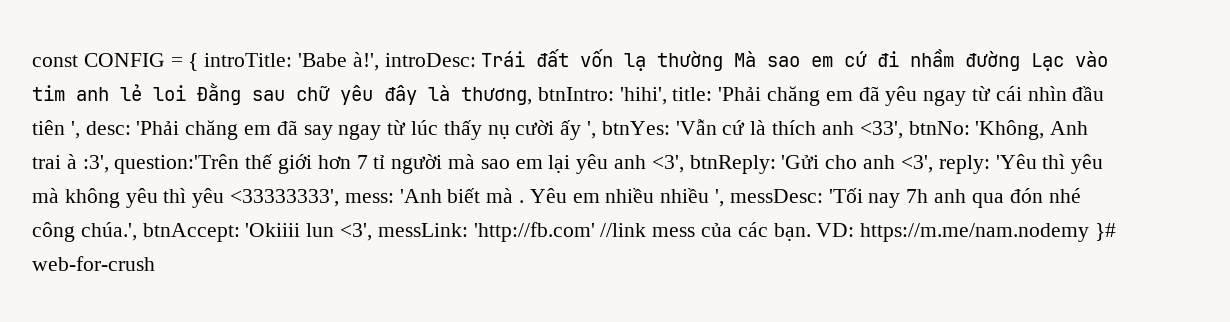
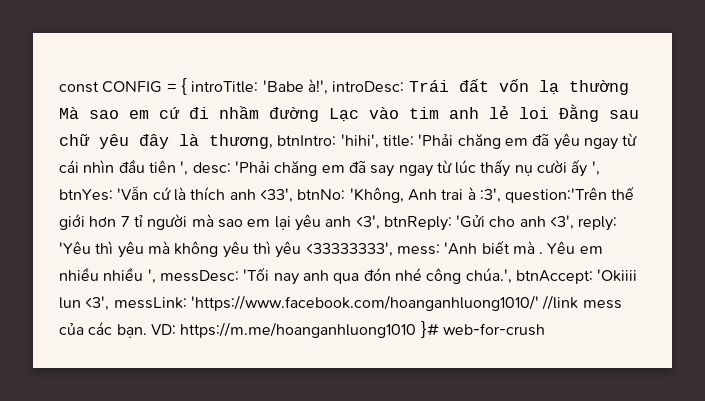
[906,189,929,203] 7h -> (299, 279) none
[473,222,595,242] 'http://fb.com' -> [190,295,539,311] 'https://www.facebook.com/hoanganhluong1010/'
[860,223,1090,242] https://m.me/nam.nodemy -> [180,322,417,338] https://m.me/hoanganhluong1010

